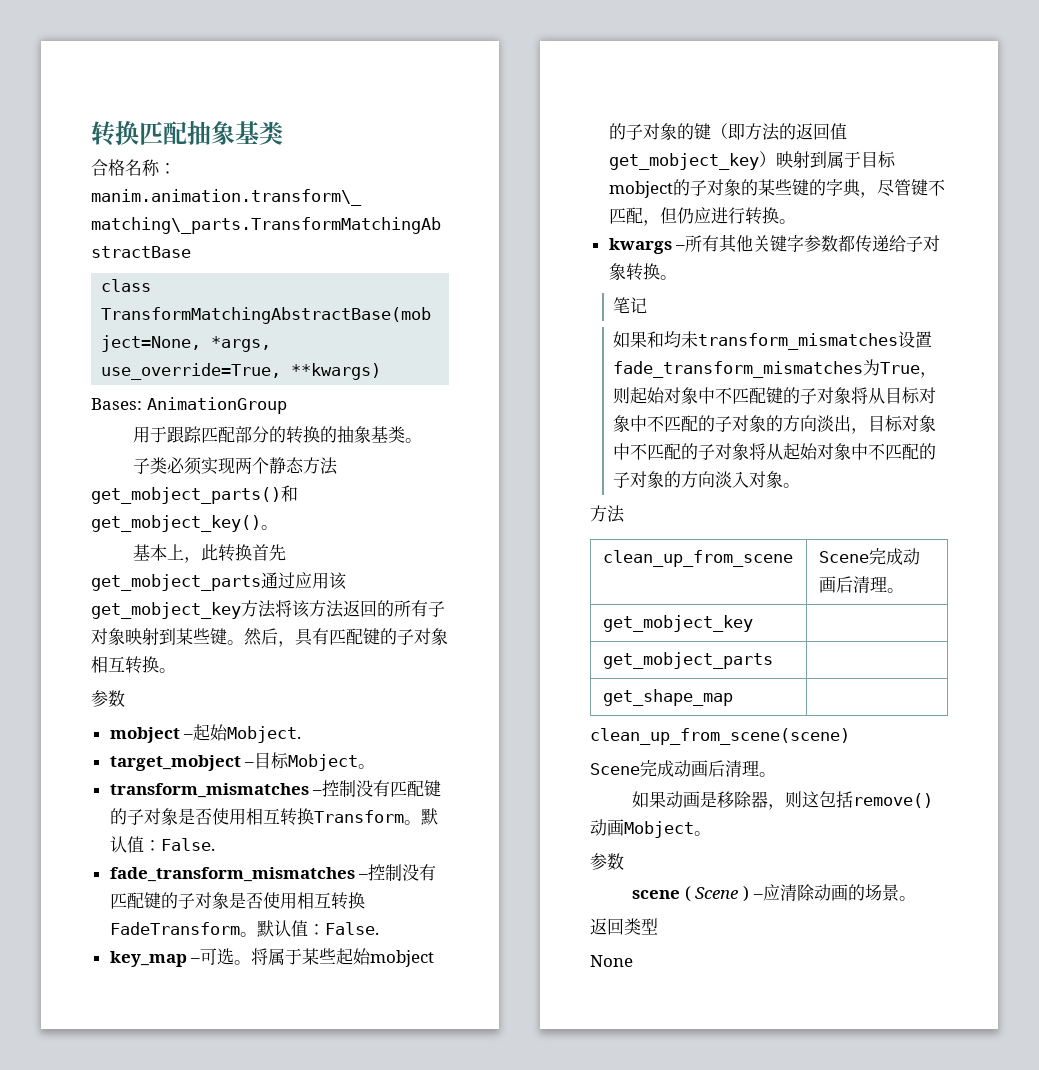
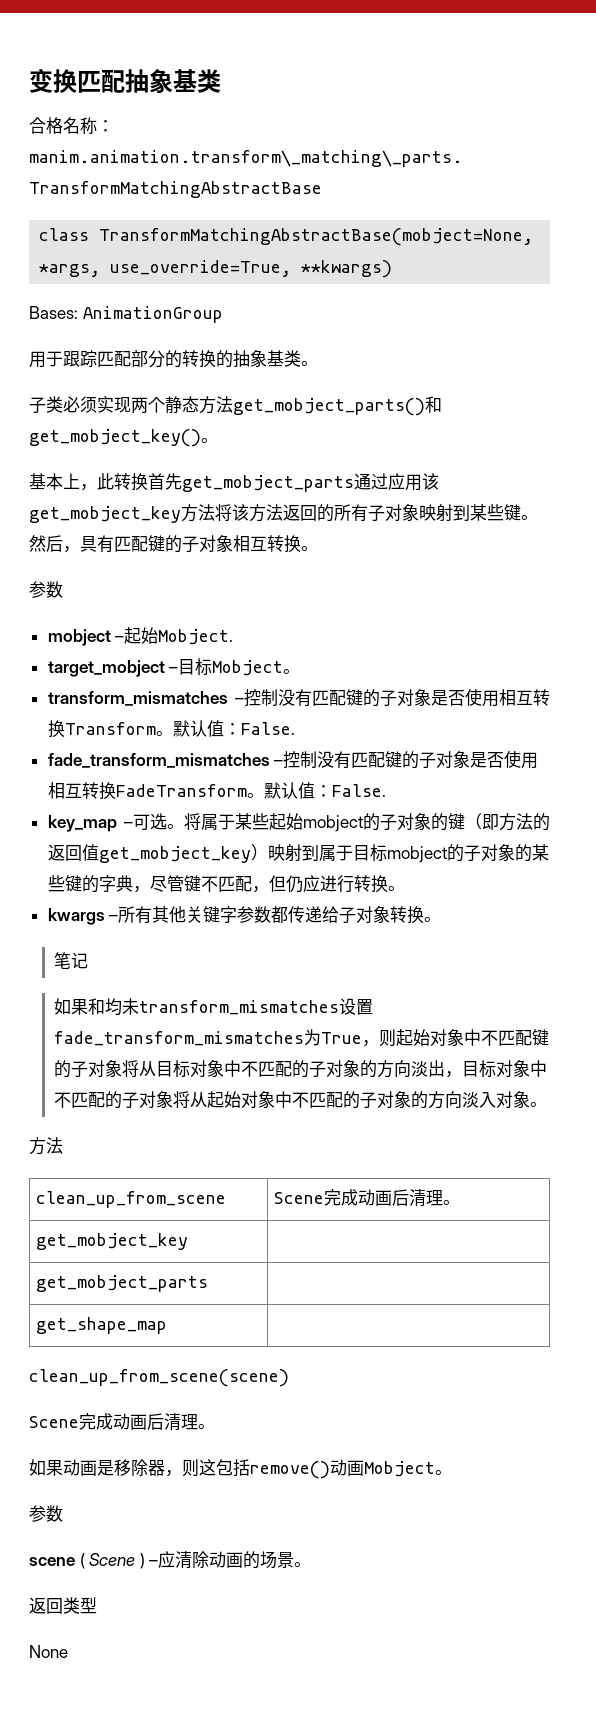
[91,121,115,146] 转 -> [29,68,53,93] 变

